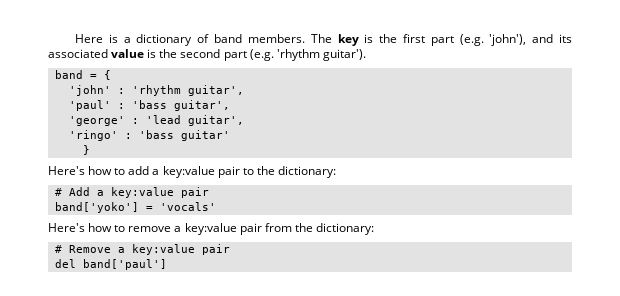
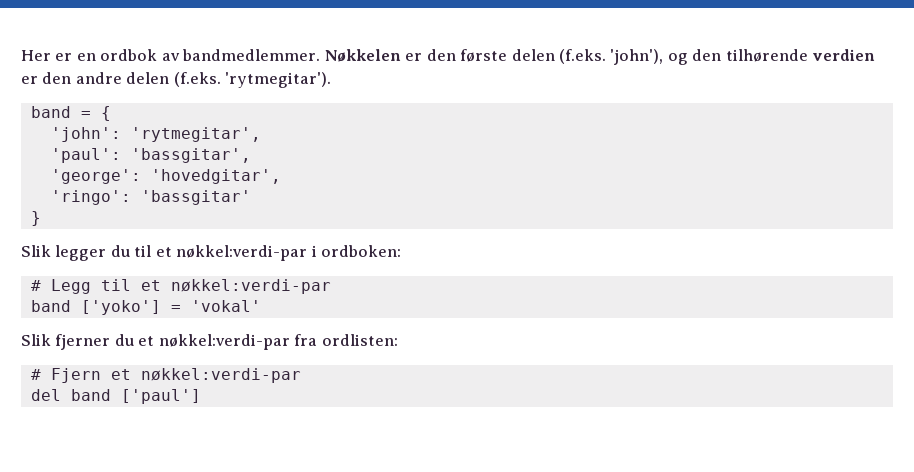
[75,34,572,46] [48,49,366,61] [54,70,111,80] [68,85,244,96] [68,100,230,111] [68,115,244,126] [68,130,230,141] [82,145,90,155] [48,166,336,178] [54,187,209,198] [54,202,216,213] [48,223,374,235] [54,244,230,255] Here is a dictionary of band members. The key is the first part (e.g. 'john'), and its associated value is the second part (e.g. 'rhythm guitar'). // band = { // 'john' : 'rhythm guitar', // 'paul' : 'bass guitar', // 'george' : 'lead guitar', // 'ringo' : 'bass guitar' // } // Here's how to add a key:value pair to the dictionary: // # Add a key:value pair // band['yoko'] = 'vocals' // Here's how to remove a key:value pair from the dictionary: // # Remove a key:value pair -> [21,49,876,65] [21,72,332,88] [30,106,111,121] [50,127,261,142] [50,148,251,163] [50,169,281,184] [50,190,251,205] [30,211,41,226] [21,245,402,261] [30,279,331,294] [30,300,261,315] [21,334,398,350] [30,368,301,383] Her er en ordbok av bandmedlemmer. Nøkkelen er den første delen (f.eks. 'john'), og den tilhørende verdien er den andre delen (f.eks. 'rytmegitar'). // band = { // 'john': 'rytmegitar', // 'paul': 'bassgitar', // 'george': 'hovedgitar', // 'ringo': 'bassgitar' // } // Slik legger du til et nøkkel:verdi-par i ordboken: // # Legg til et nøkkel:verdi-par // band ['yoko'] = 'vokal' // Slik fjerner du et nøkkel:verdi-par fra ordlisten: // # Fjern et nøkkel:verdi-par
[82,259,167,270] band['paul'] -> [70,389,201,404] band ['paul']

